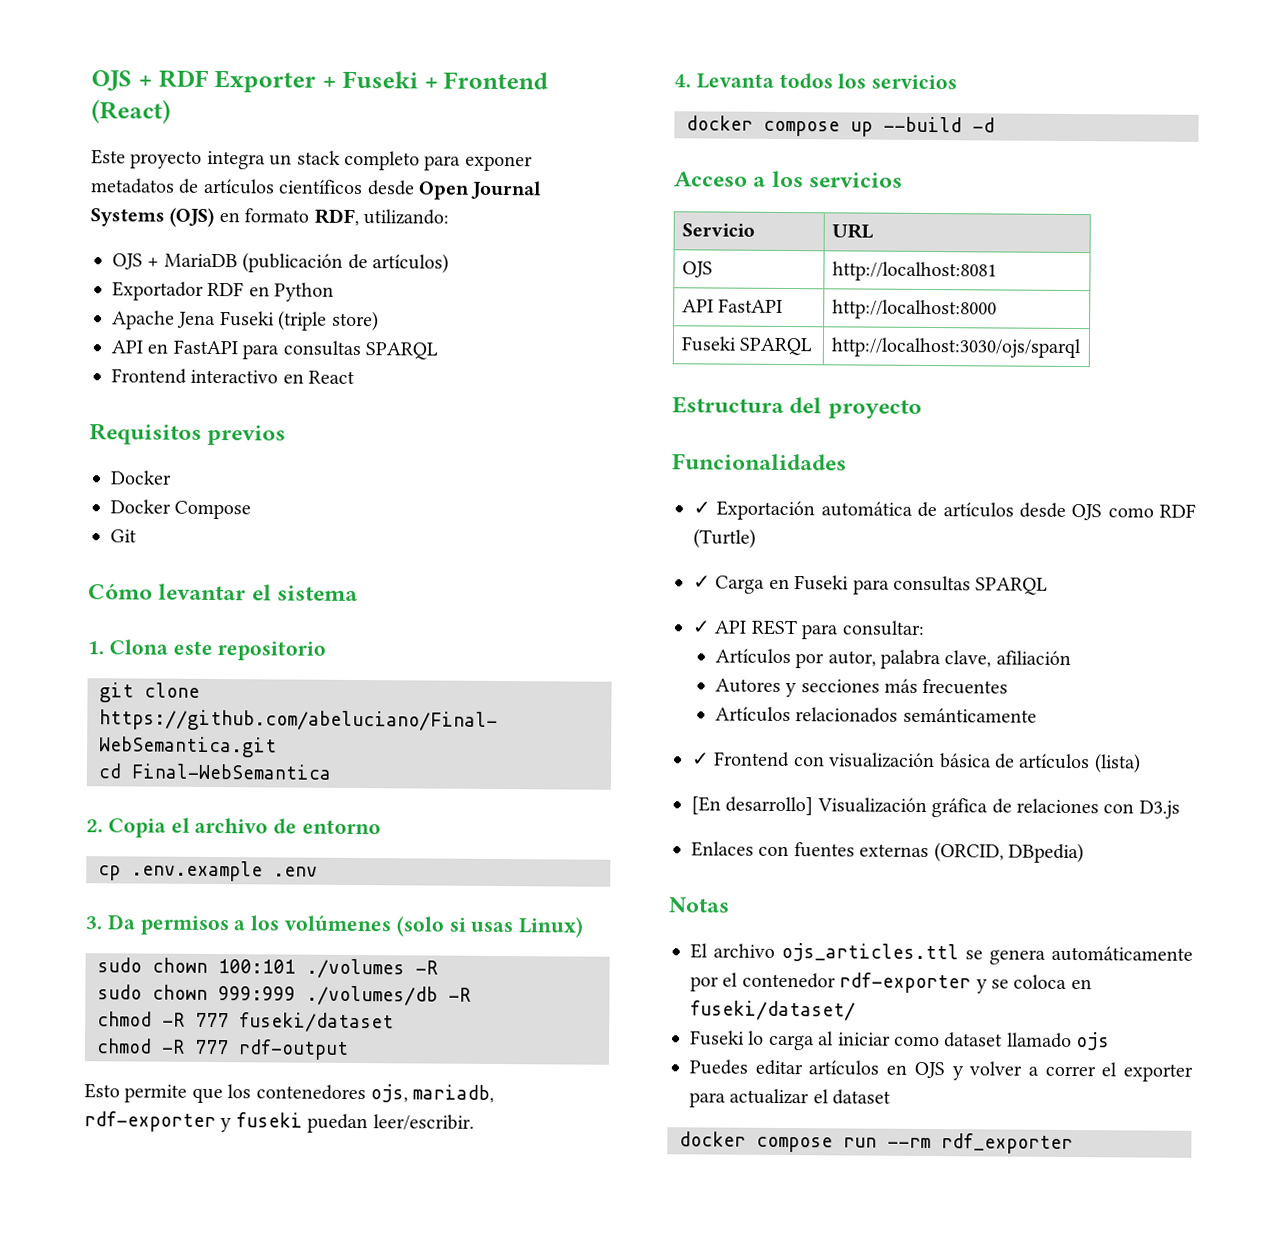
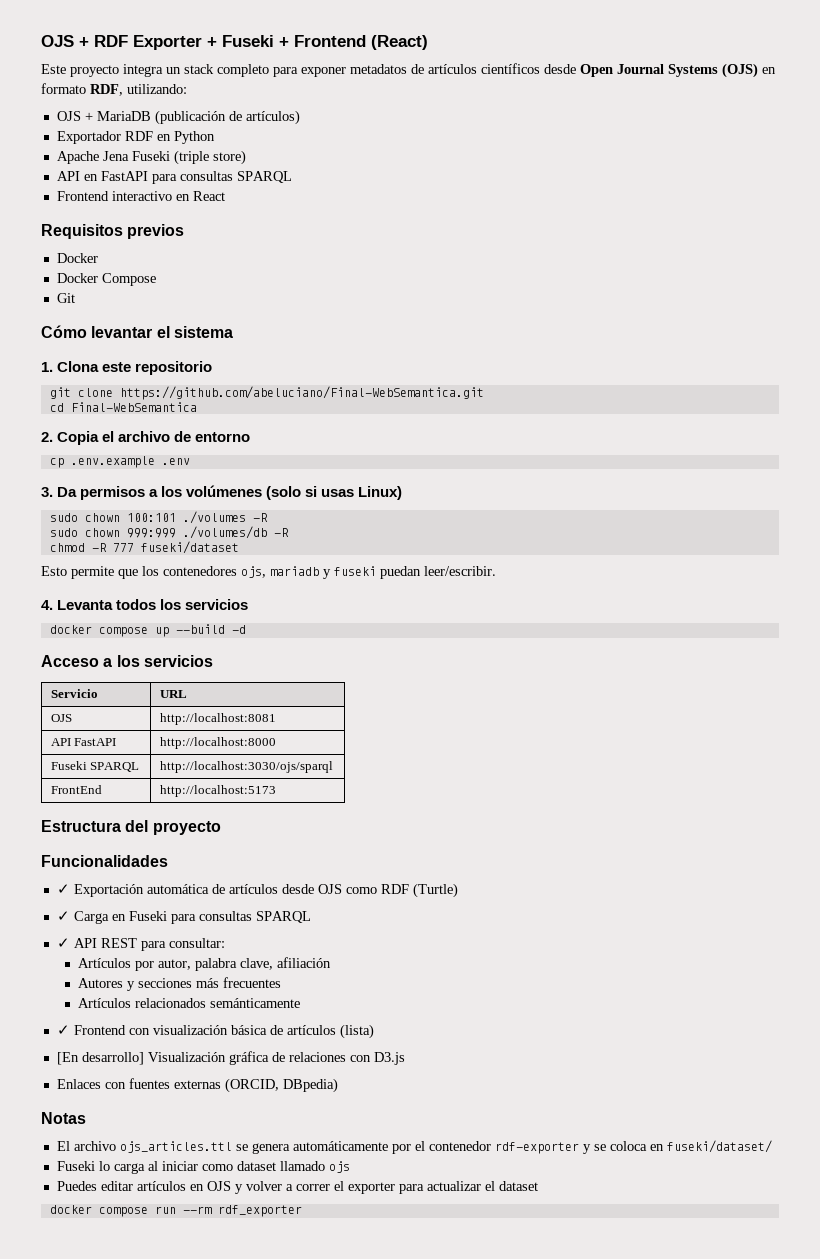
[96,1038,349,1060] // chmod -R 777 rdf-output -> (239, 547) none
[412,1084,495,1103] [84,1111,216,1133] mariadb, rdf-exporter -> [270,566,319,576] mariadb
(1081, 348) none -> [50,785,102,794] [159,785,276,797] // FrontEnd | http://localhost:5173

